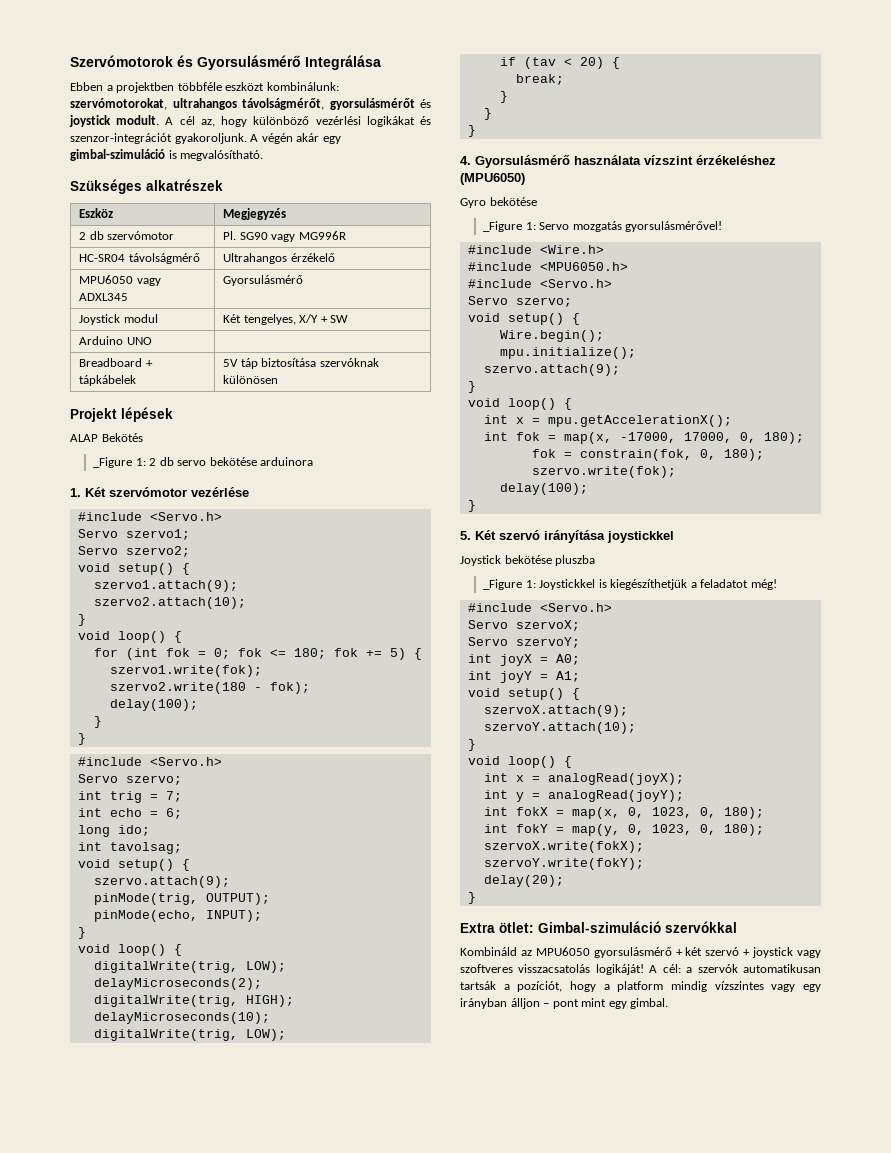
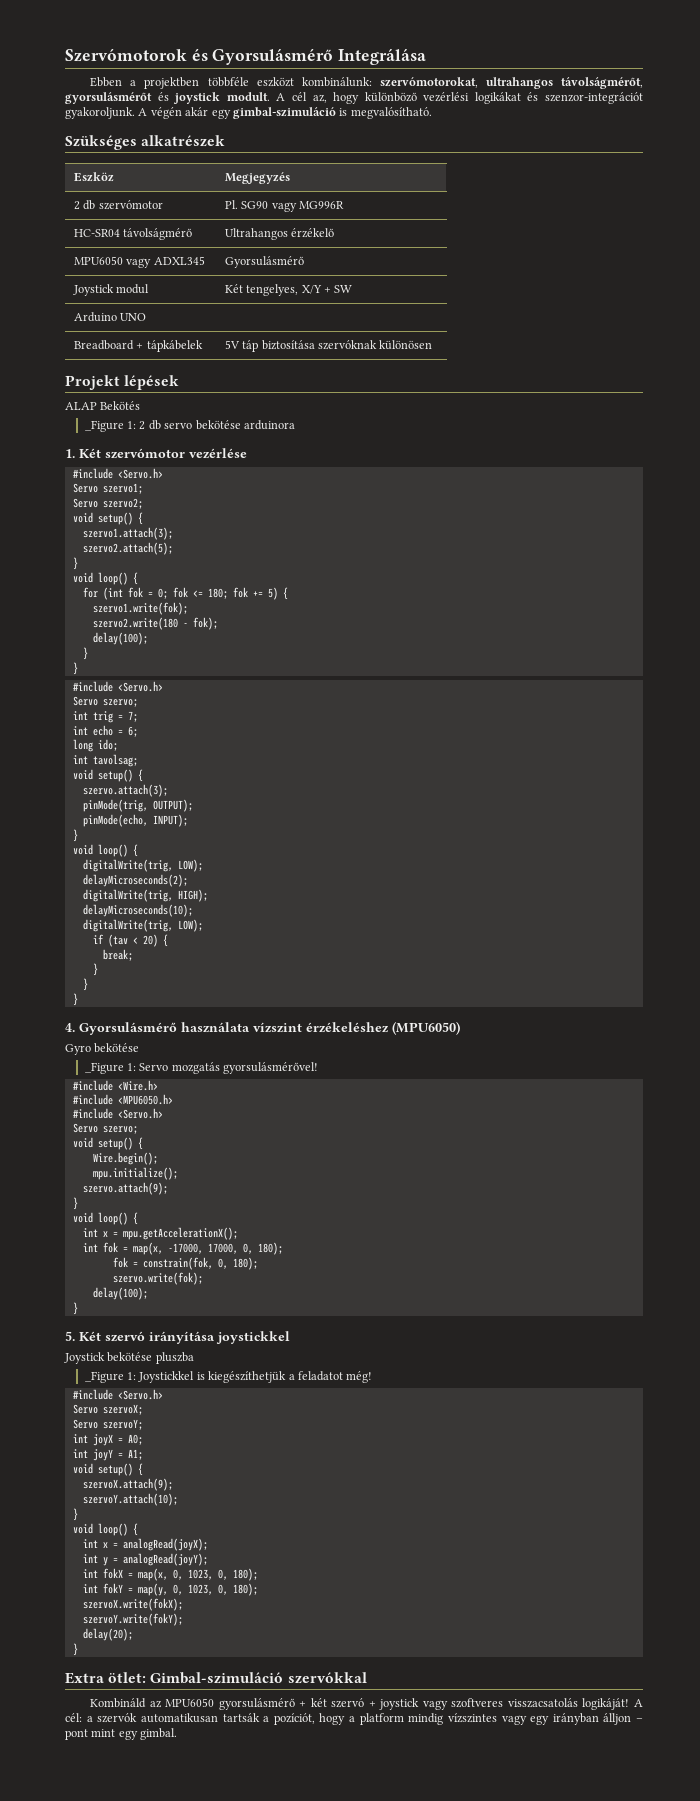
[93,580,238,592] [93,597,246,609] szervo1.attach(9); // szervo2.attach(10); -> [82,527,173,540] [82,542,173,555] szervo1.attach(3); // szervo2.attach(5);
[93,876,230,888] szervo.attach(9); -> [82,784,168,797] szervo.attach(3);

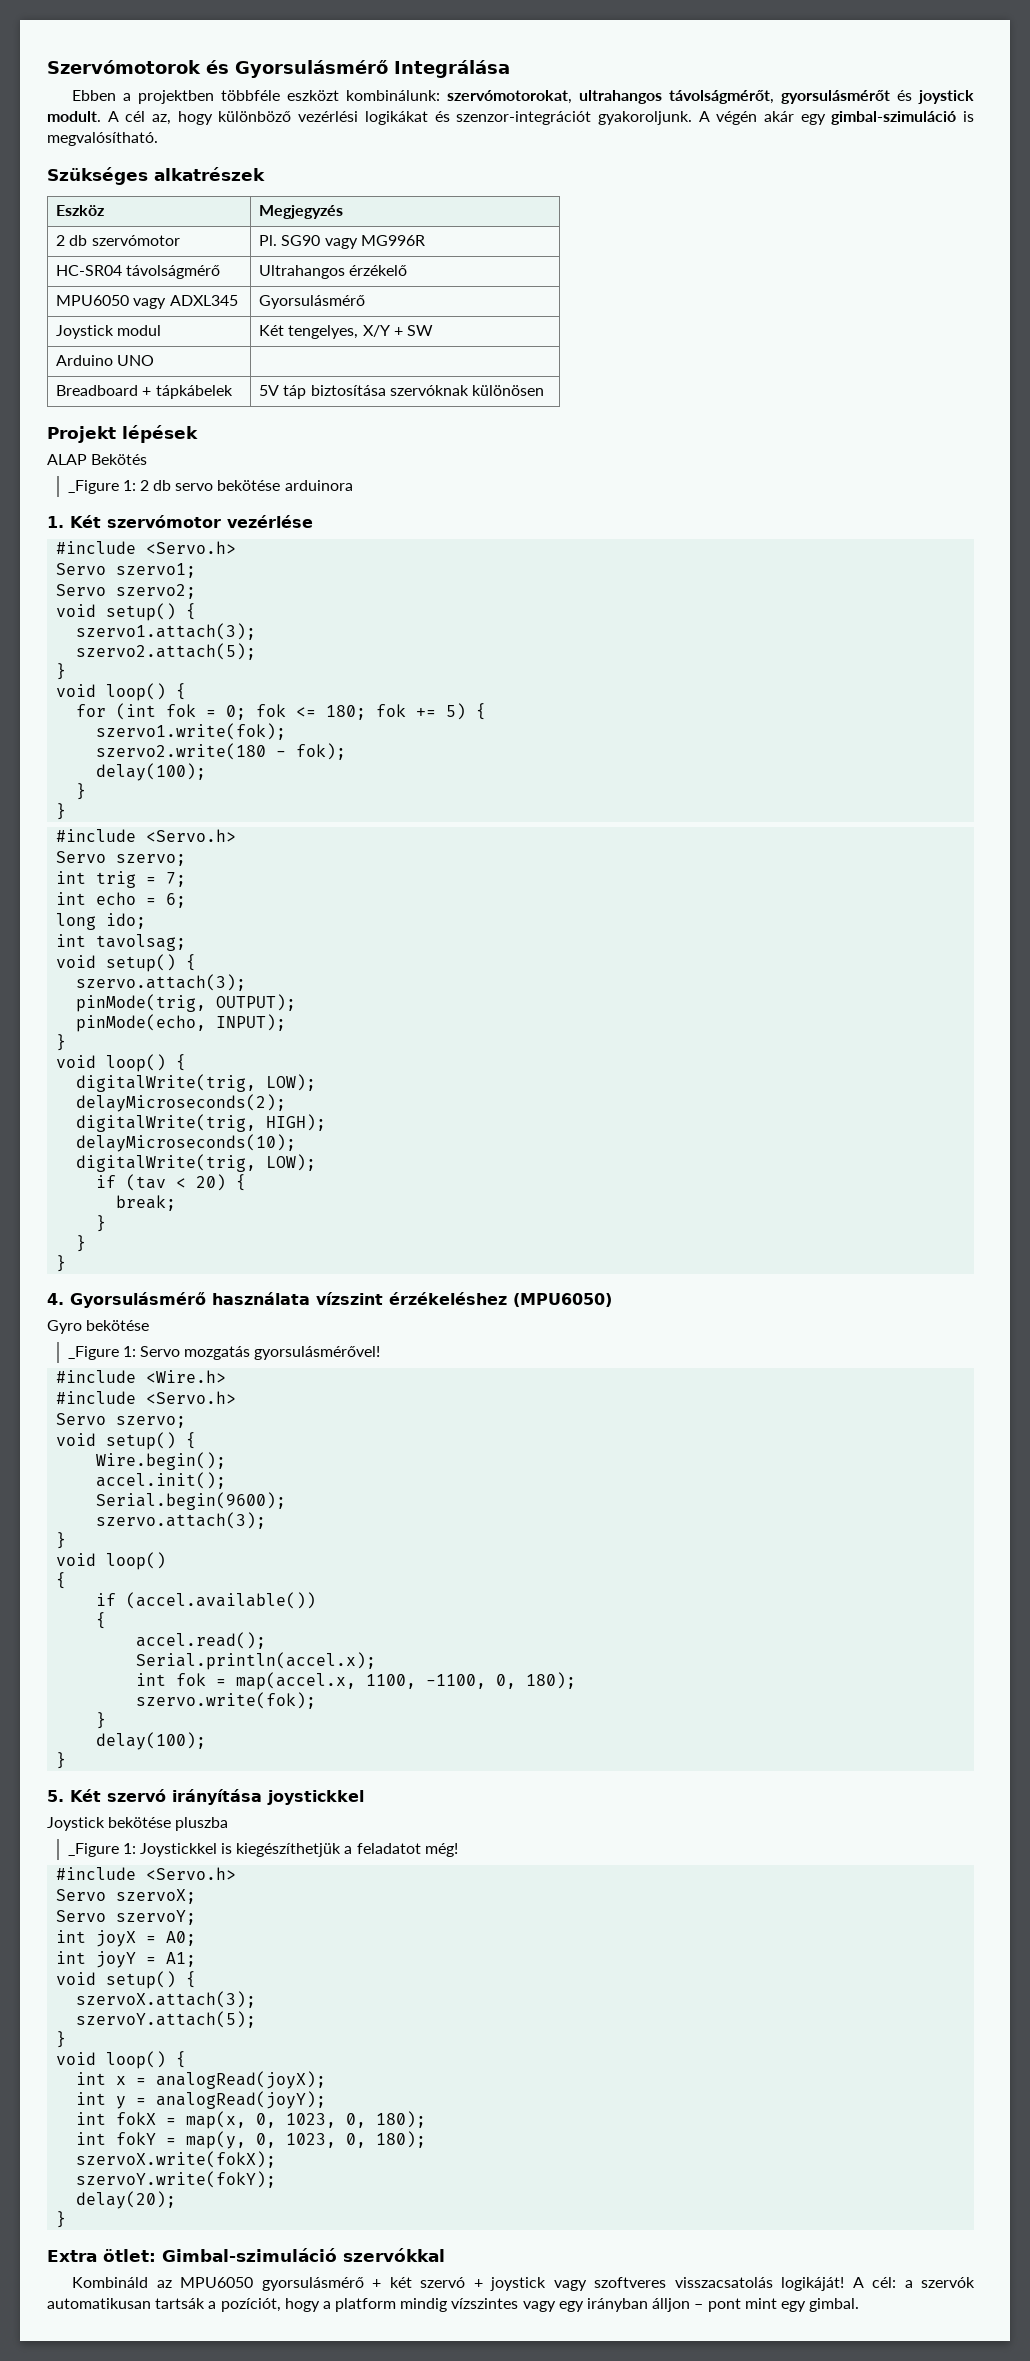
[72,1094,173,1105] // #include <MPU6050.h> -> (227, 1376) none
[92,1167,178,1180] [82,1182,168,1195] [72,1197,78,1210] [72,1212,138,1225] [82,1227,238,1240] [82,1242,283,1255] [112,1257,213,1270] mpu.initialize(); // szervo.attach(9); // } // void loop() { // int x = mpu.getAccelerationX(); // int fok = map(x, -17000, 17000, 0, 180); // fok = constrain(fok, -> [96,1472,227,1489] [96,1492,287,1510] [96,1512,267,1529] [56,1532,67,1549] [56,1552,167,1570] [56,1572,67,1589] [96,1592,317,1609] [96,1612,107,1629] [136,1632,267,1649] [136,1652,377,1670] [136,1672,487,1690] accel.init(); // Serial.begin(9600); // szervo.attach(3); // } // void loop() // { // if (accel.available()) // { // accel.read(); // Serial.println(accel.x); // int fok = map(accel.x, 1100, -1100,
(203, 1278) none -> [96,1712,107,1729] // }
[82,1478,173,1491] [82,1493,178,1506] szervoX.attach(9); // szervoY.attach(10); -> [76,1991,257,2008] [76,2011,257,2028] szervoX.attach(3); // szervoY.attach(5);

